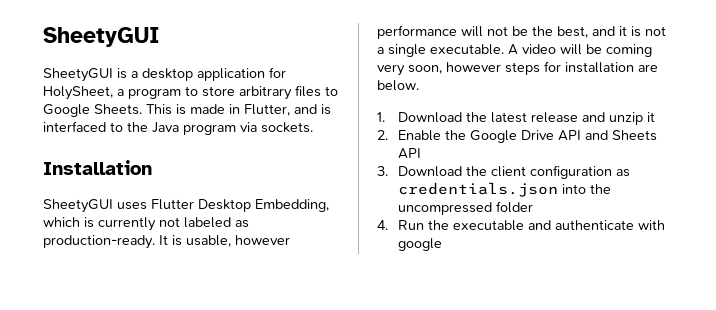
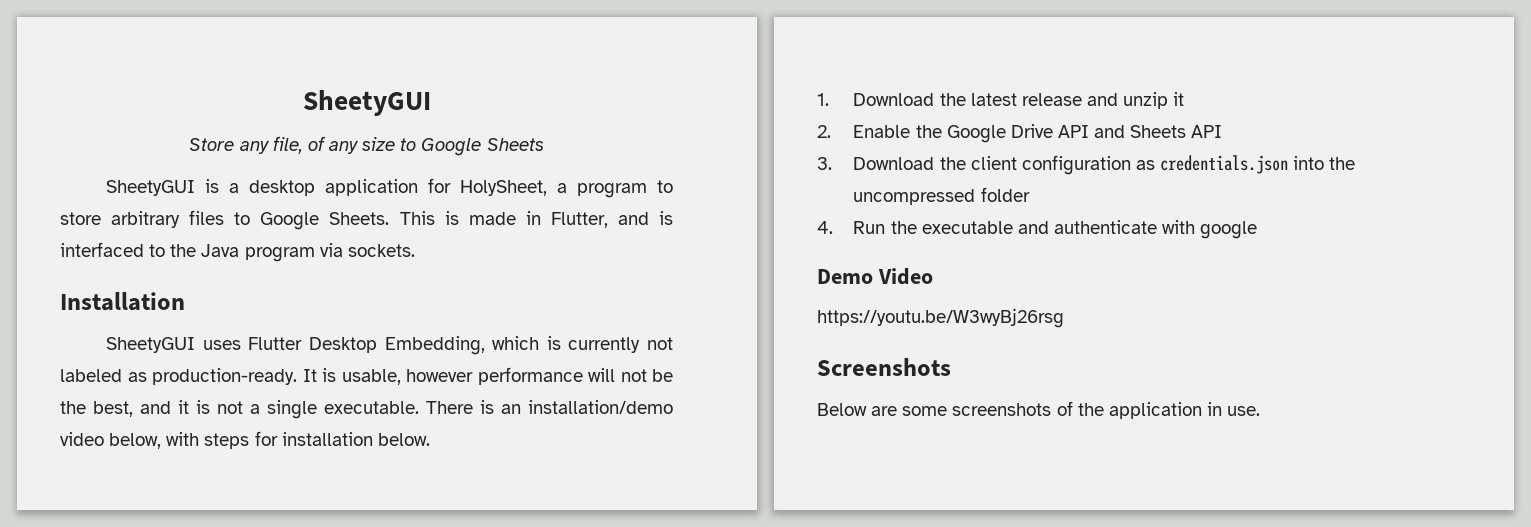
[43,27,160,47] SheetyGUI -> [302,90,431,116] [189,136,544,156] SheetyGUI // Store any file, of any size to Google Sheets
[508,44,652,57] [377,62,501,76] A video will be coming very soon, however -> [426,400,673,414] [60,432,200,449] There is an installation/demo video below, with
[638,64,658,72] are -> (373, 439) none
(443, 244) none -> [817,268,933,285] [817,308,1064,328] [817,358,951,376] [817,401,1261,419] // Demo Video // https://youtu.be/W3wyBj26rsg // Screenshots // Below are some screenshots of the application in use.

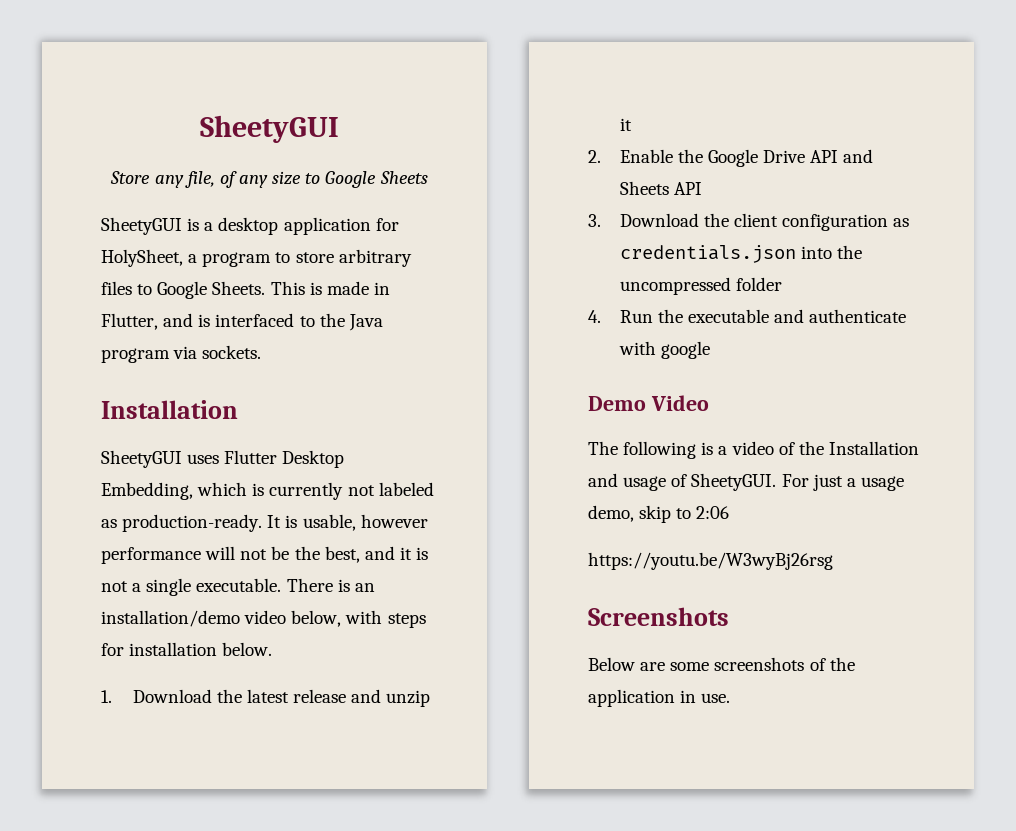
(933, 276) none -> [588,441,919,459] [588,473,904,491] [588,505,730,523] // The following is a video of the Installation and usage of SheetyGUI. For just a usage demo, skip to 2:06

